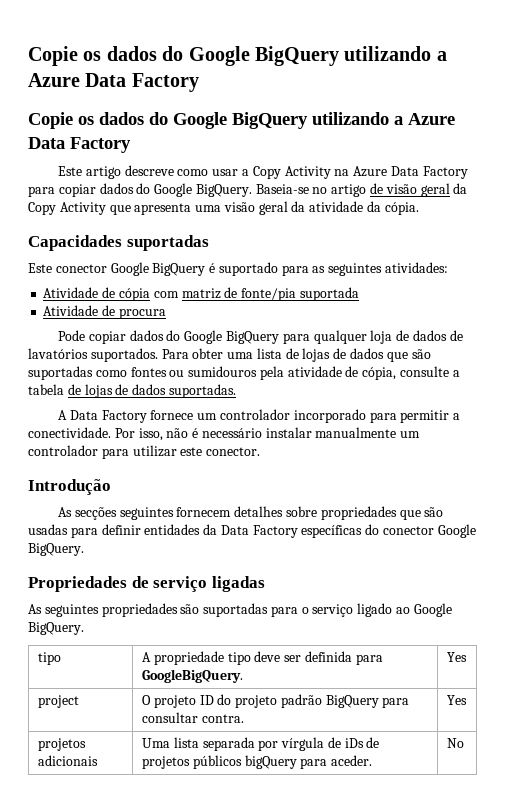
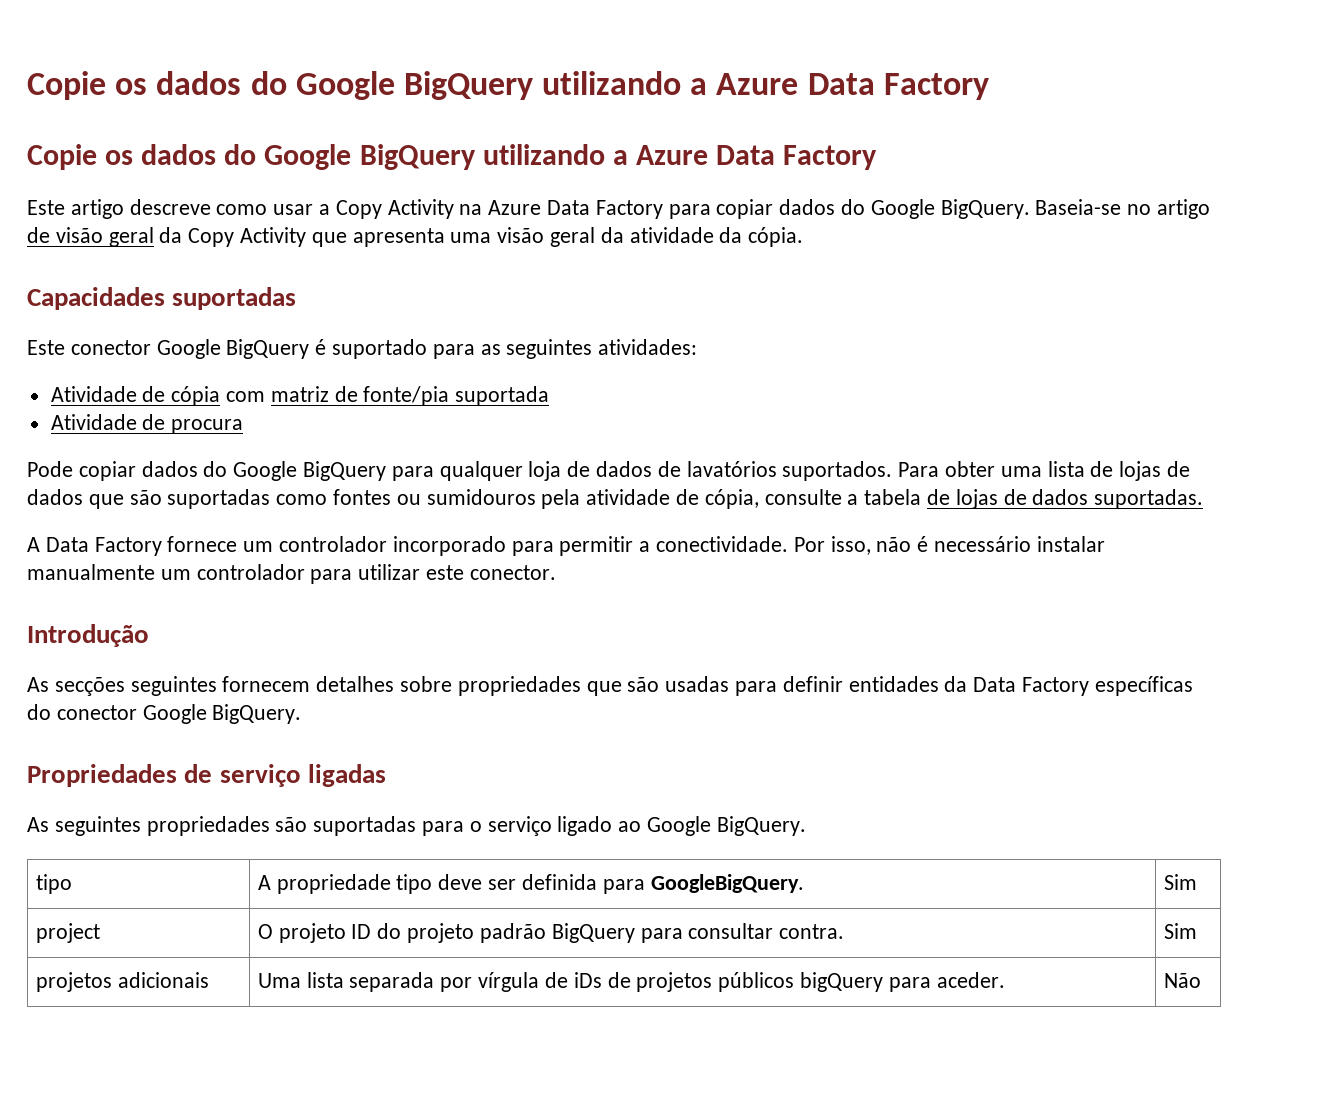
[446,652,467,662] Yes -> [1163,874,1197,890] Sim
[446,695,467,705] Yes -> [1163,923,1197,939] Sim
[446,738,464,748] No -> [1163,973,1201,988] Não

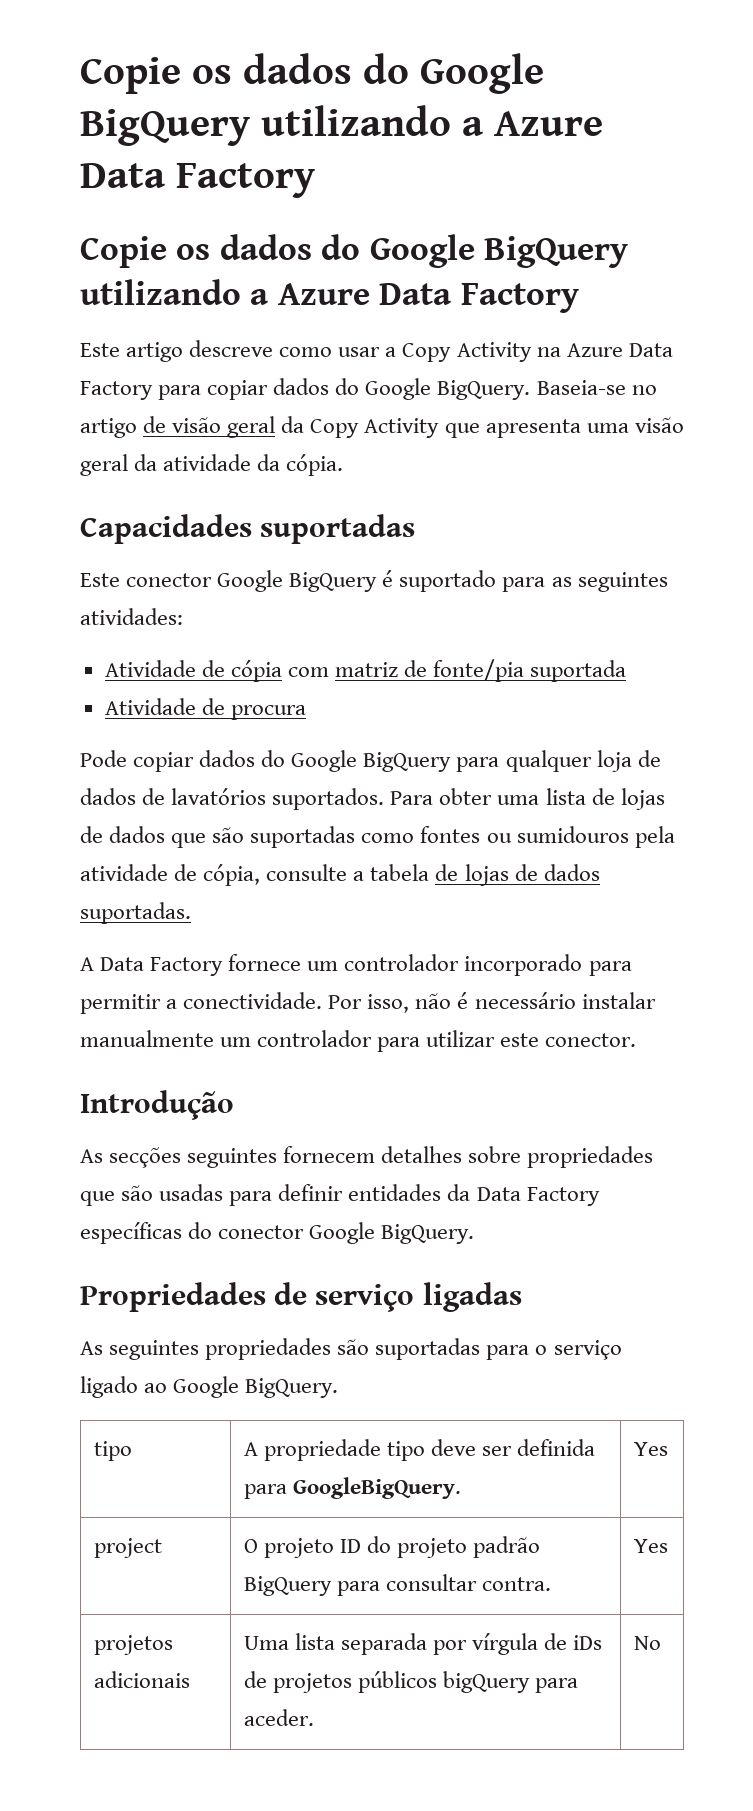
[1163,874,1197,890] Sim -> [633,1442,668,1456] Yes
[1163,923,1197,939] Sim -> [633,1539,668,1553] Yes
[1163,973,1201,988] Não -> [633,1636,661,1650] No

